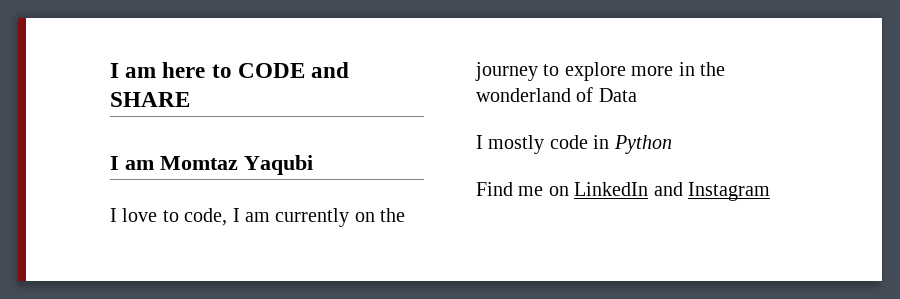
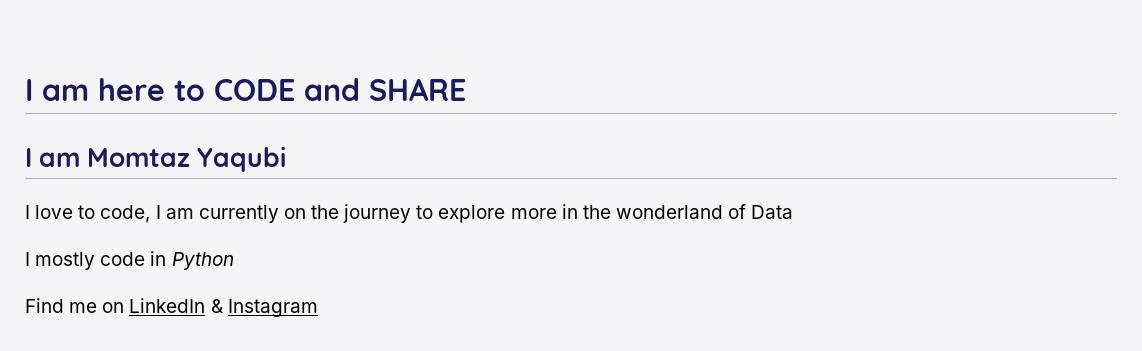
[653,182,683,196] and -> [210,299,223,313] &

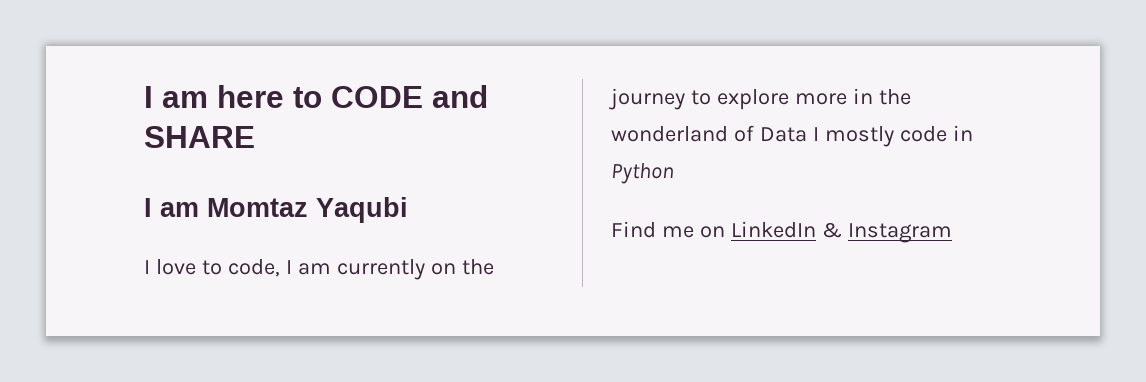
(794, 212) // -> (807, 134) none

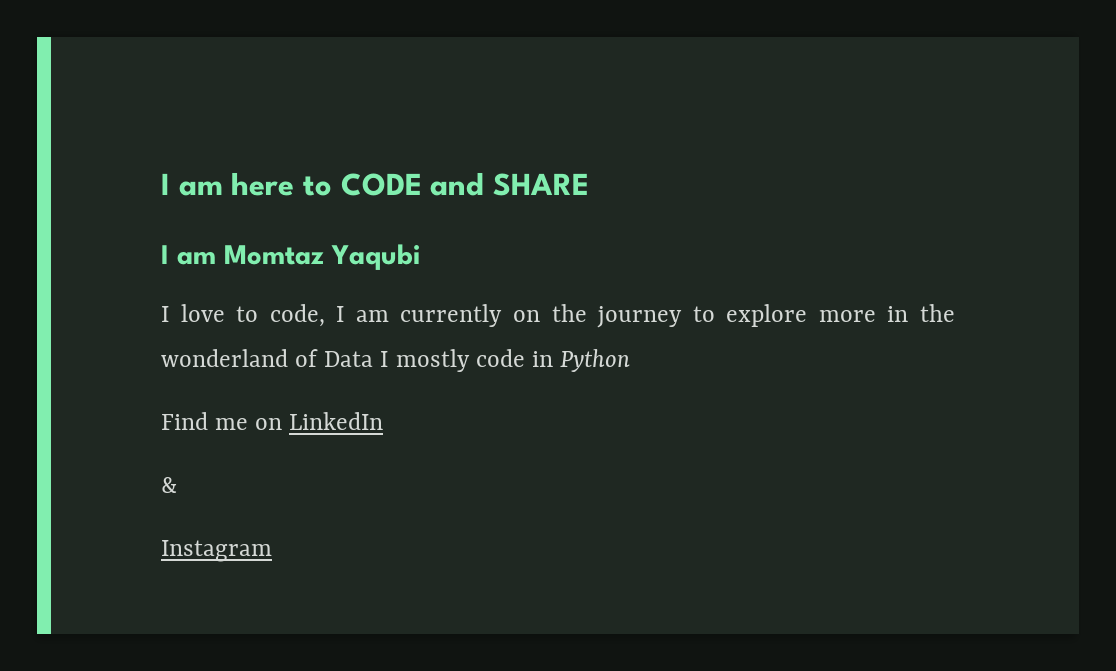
(816, 229) none -> (384, 421) //
(842, 230) none -> (177, 485) //

